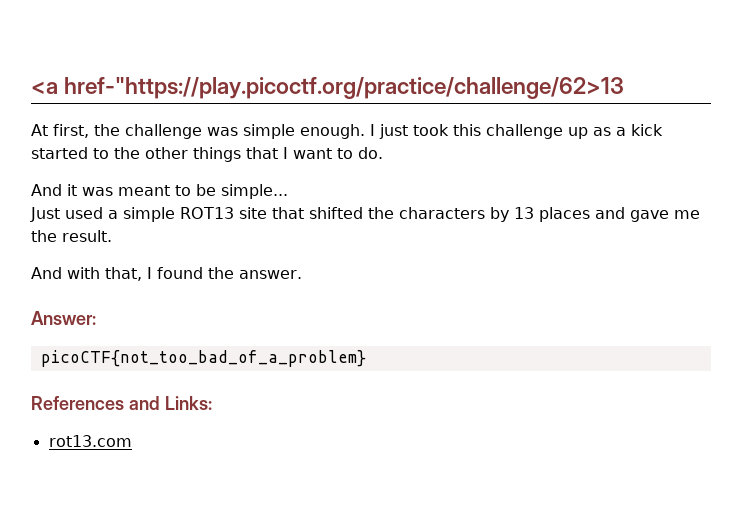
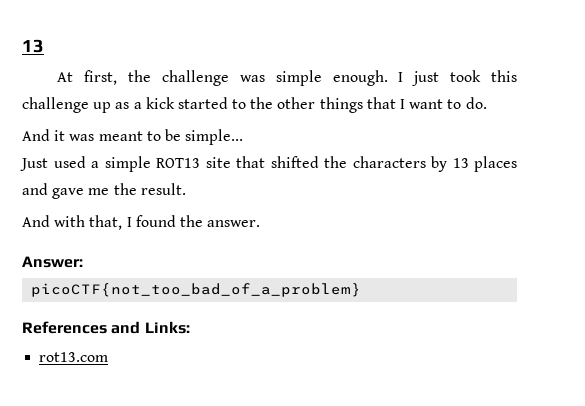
[31,77,625,99] <a href-"https://play.picoctf.org/practice/challenge/62>13 -> [22,39,44,53] 13

